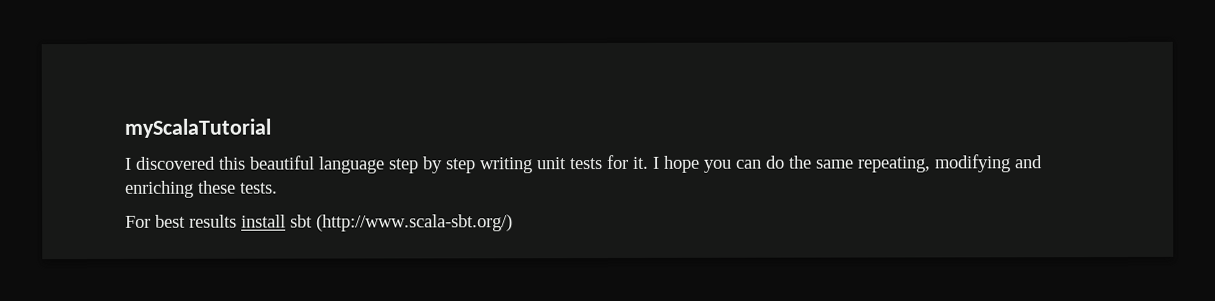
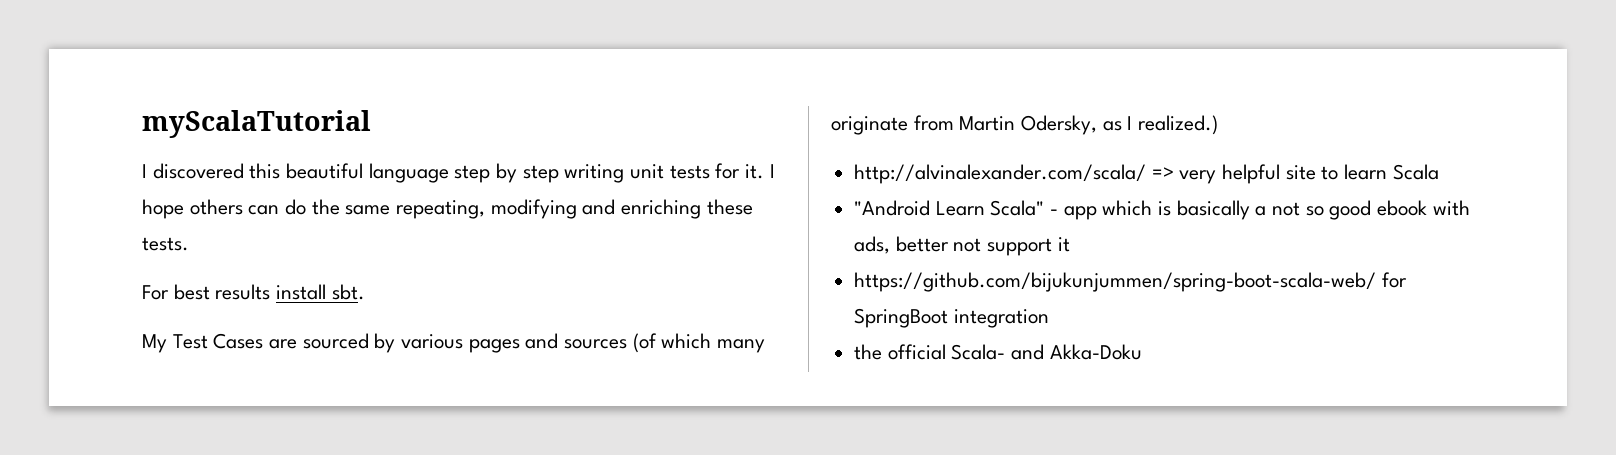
[704,159,732,173] you -> [189,199,243,215] others
[290,214,513,232] sbt (http://www.scala-sbt.org/) -> [331,284,365,300] [142,333,766,353] [831,115,1219,135] [854,164,1439,184] [854,200,1470,220] [854,236,1070,256] [854,272,1407,292] [854,308,1049,328] [854,344,1142,360] sbt. // My Test Cases are sourced by various pages and sources (of which many originate from Martin Odersky, as I realized.) // http://alvinalexander.com/scala/ => very helpful site to learn Scala // "Android Learn Scala" - app which is basically a not so good ebook with ads, better not support it // https://github.com/bijukunjummen/spring-boot-scala-web/ for SpringBoot integration // the official Scala- and Akka-Doku

